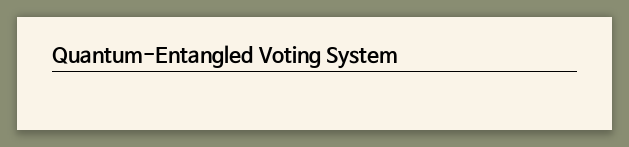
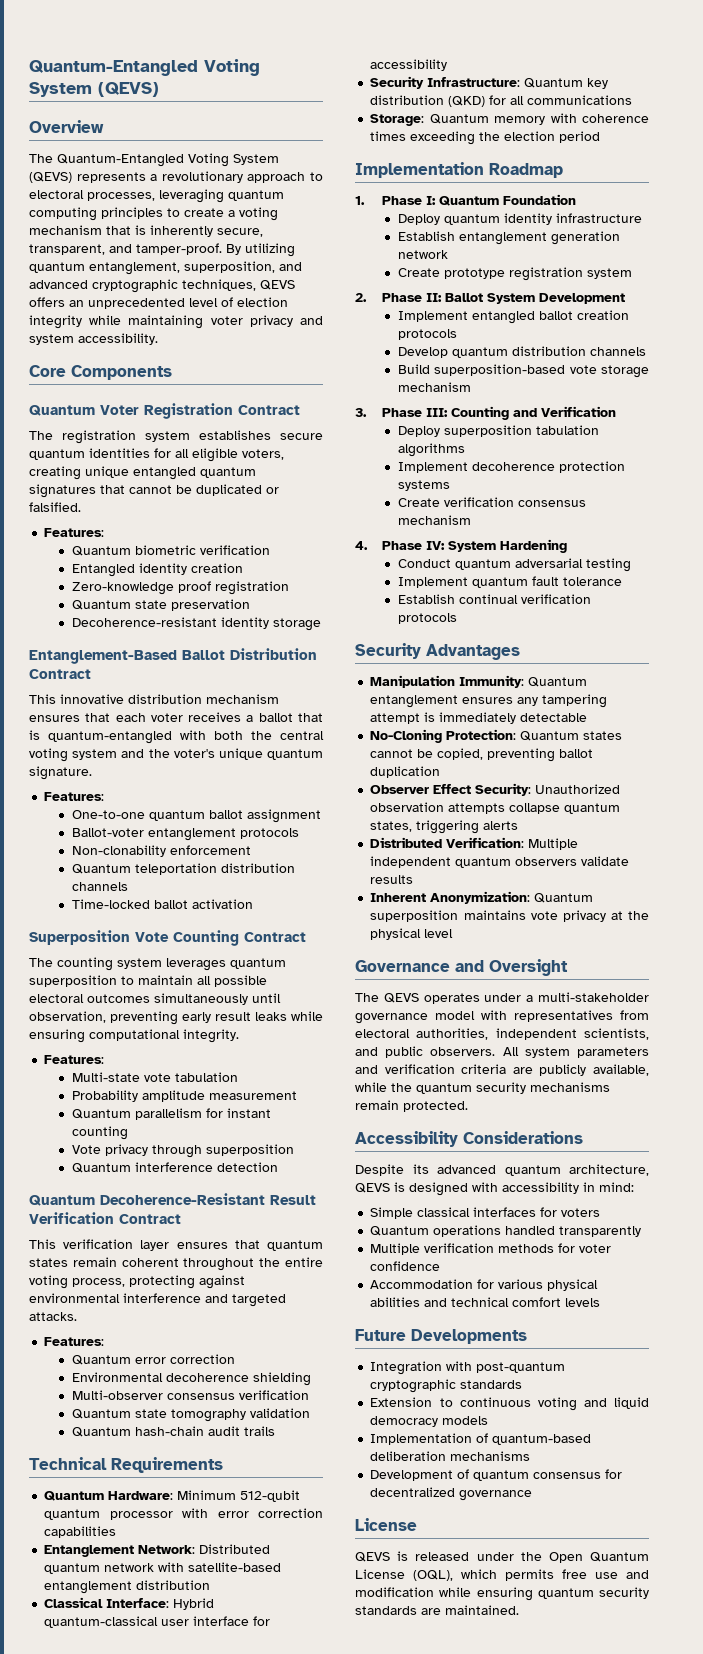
[52,45,399,69] Quantum-Entangled Voting System -> [29,59,260,76] [29,82,159,97] [29,120,104,133] [29,153,279,167] [29,171,323,183] [29,189,284,203] [29,207,278,221] [29,225,263,237] [29,243,295,257] [29,261,302,275] [29,279,295,293] [29,297,288,309] [29,315,323,329] [29,333,158,345] [29,365,172,380] [29,403,300,419] [29,430,323,444] [29,448,284,462] [29,466,256,480] [29,484,279,498] [29,502,81,512] [44,528,105,537] [71,545,270,556] [71,563,243,577] [71,581,289,595] [71,599,250,611] [71,617,321,631] [29,648,317,664] [29,669,91,679] [29,694,279,704] [29,712,323,722] [29,730,324,744] [29,748,323,762] [29,766,92,780] [44,792,105,801] [71,809,321,823] [71,828,299,841] [71,845,251,857] [71,863,295,875] [71,882,128,891] [71,899,253,909] [29,930,306,946] [29,957,286,971] [29,975,267,987] [29,993,281,1005] [29,1011,323,1025] [29,1029,239,1043] [44,1055,105,1064] [71,1072,238,1082] [71,1090,297,1102] [71,1108,271,1120] [71,1126,128,1140] [71,1144,294,1158] [71,1162,278,1173] [29,1193,316,1206] [29,1212,181,1224] [29,1239,323,1251] [29,1257,323,1271] [29,1275,245,1289] [29,1293,286,1307] [29,1312,77,1321] [44,1337,105,1346] [71,1354,235,1365] [71,1372,311,1386] [71,1390,309,1400] [71,1408,310,1422] [71,1426,275,1437] [29,1457,223,1473] [44,1490,301,1502] [44,1508,323,1520] [44,1526,117,1538] [44,1544,271,1557] [44,1562,282,1574] [44,1580,211,1594] [44,1597,215,1610] [44,1616,271,1628] [370,59,448,71] [370,76,609,89] [370,95,633,107] [370,113,649,126] [370,131,601,145] [355,162,563,178] [355,194,577,206] [397,213,642,225] [397,231,620,245] [397,250,448,259] [397,267,632,281] [355,293,626,304] [397,310,629,324] [397,329,457,340] [397,346,646,358] [397,364,649,378] [397,382,471,392] [355,406,617,420] [397,425,599,437] [397,443,465,457] [397,461,625,473] [397,480,450,491] [397,497,586,507] [397,515,471,525] [355,539,568,553] [397,558,631,572] [397,576,622,588] [397,594,591,604] [397,613,457,624] [355,643,520,660] [370,675,588,688] [370,694,608,708] [370,712,588,724] [370,729,623,743] [370,748,594,762] [370,766,441,778] [370,783,621,796] [370,802,621,814] [370,820,519,834] [370,837,579,850] [370,856,630,868] [370,875,414,884] [370,891,594,904] [370,910,649,922] [370,928,454,940] [355,959,568,976] [355,992,649,1004] [355,1010,649,1024] [355,1028,649,1040] [355,1046,649,1058] [355,1064,649,1076] [355,1082,610,1094] [355,1100,468,1112] [355,1131,583,1147] [355,1164,649,1176] [355,1182,634,1196] [370,1207,601,1219] [370,1225,642,1237] [370,1243,612,1255] [370,1261,441,1271] [370,1279,599,1291] [370,1297,601,1307] [355,1329,527,1344] [370,1361,566,1375] [370,1379,523,1393] [370,1397,649,1411] [370,1416,489,1427] [370,1433,592,1445] [370,1451,531,1461] [370,1469,623,1481] [370,1487,533,1501] [355,1518,417,1531] [355,1551,649,1563] [355,1569,649,1581] [355,1587,649,1601] [355,1605,519,1615] Quantum-Entangled Voting System (QEVS) // Overview // The Quantum-Entangled Voting System (QEVS) represents a revolutionary approach to electoral processes, leveraging quantum computing principles to create a voting mechanism that is inherently secure, transparent, and tamper-proof. By utilizing quantum entanglement, superposition, and advanced cryptographic techniques, QEVS offers an unprecedented level of election integrity while maintaining voter privacy and system accessibility. // Core Components // Quantum Voter Registration Contract // The registration system establishes secure quantum identities for all eligible voters, creating unique entangled quantum signatures that cannot be duplicated or falsified. // Features: // Quantum biometric verification // Entangled identity creation // Zero-knowledge proof registration // Quantum state preservation // Decoherence-resistant identity storage // Entanglement-Based Ballot Distribution Contract // This innovative distribution mechanism ensures that each voter receives a ballot that is quantum-entangled with both the central voting system and the voter's unique quantum signature. // Features: // One-to-one quantum ballot assignment // Ballot-voter entanglement protocols // Non-clonability enforcement // Quantum teleportation distribution channels // Time-locked ballot activation // Superposition Vote Counting Contract // The counting system leverages quantum superposition to maintain all possible electoral outcomes simultaneously until observation, preventing early result leaks while ensuring computational integrity. // Features: // Multi-state vote tabulation // Probability amplitude measurement // Quantum parallelism for instant counting // Vote privacy through superposition // Quantum interference detection // Quantum Decoherence-Resistant Result Verification Contract // This verification layer ensures that quantum states remain coherent throughout the entire voting process, protecting against environmental interference and targeted attacks. // Features: // Quantum error correction // Environmental decoherence shielding // Multi-observer consensus verification // Quantum state tomography validation // Quantum hash-chain audit trails // Technical Requirements // Quantum Hardware: Minimum 512-qubit quantum processor with error correction capabilities // Entanglement Network: Distributed quantum network with satellite-based entanglement distribution // Classical Interface: Hybrid quantum-classical user interface for accessibility // Security Infrastructure: Quantum key distribution (QKD) for all communications // Storage: Quantum memory with coherence times exceeding the election period // Implementation Roadmap // 1. Phase I: Quantum Foundation // Deploy quantum identity infrastructure // Establish entanglement generation network // Create prototype registration system // 2. Phase II: Ballot System Development // Implement entangled ballot creation protocols // Develop quantum distribution channels // Build superposition-based vote storage mechanism // 3. Phase III: Counting and Verification // Deploy superposition tabulation algorithms // Implement decoherence protection systems // Create verification consensus mechanism // 4. Phase IV: System Hardening // Conduct quantum adversarial testing // Implement quantum fault tolerance // Establish continual verification protocols // Security Advantages // Manipulation Immunity: Quantum entanglement ensures any tampering attempt is immediately detectable // No-Cloning Protection: Quantum states cannot be copied, preventing ballot duplication // Observer Effect Security: Unauthorized observation attempts collapse quantum states, triggering alerts // Distributed Verification: Multiple independent quantum observers validate results // Inherent Anonymization: Quantum superposition maintains vote privacy at the physical level // Governance and Oversight // The QEVS operates under a multi-stakeholder governance model with representatives from electoral authorities, independent scientists, and public observers. All system parameters and verification criteria are publicly available, while the quantum security mechanisms remain protected. // Accessibility Considerations // Despite its advanced quantum architecture, QEVS is designed with accessibility in mind: // Simple classical interfaces for voters // Quantum operations handled transparently // Multiple verification methods for voter confidence // Accommodation for various physical abilities and technical comfort levels // Future Developments // Integration with post-quantum cryptographic standards // Extension to continuous voting and liquid democracy models // Implementation of quantum-based deliberation mechanisms // Development of quantum consensus for decentralized governance // License // QEVS is released under the Open Quantum License (OQL), which permits free use and modification while ensuring quantum security standards are maintained.

